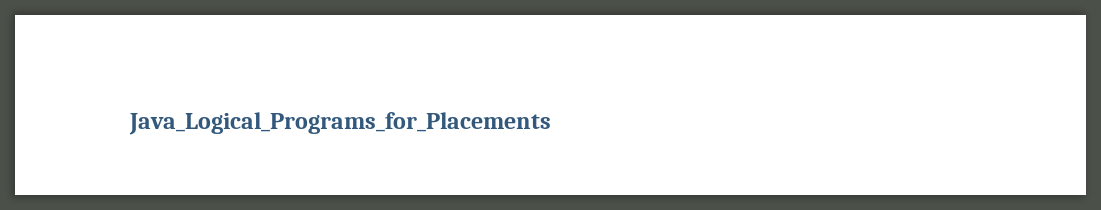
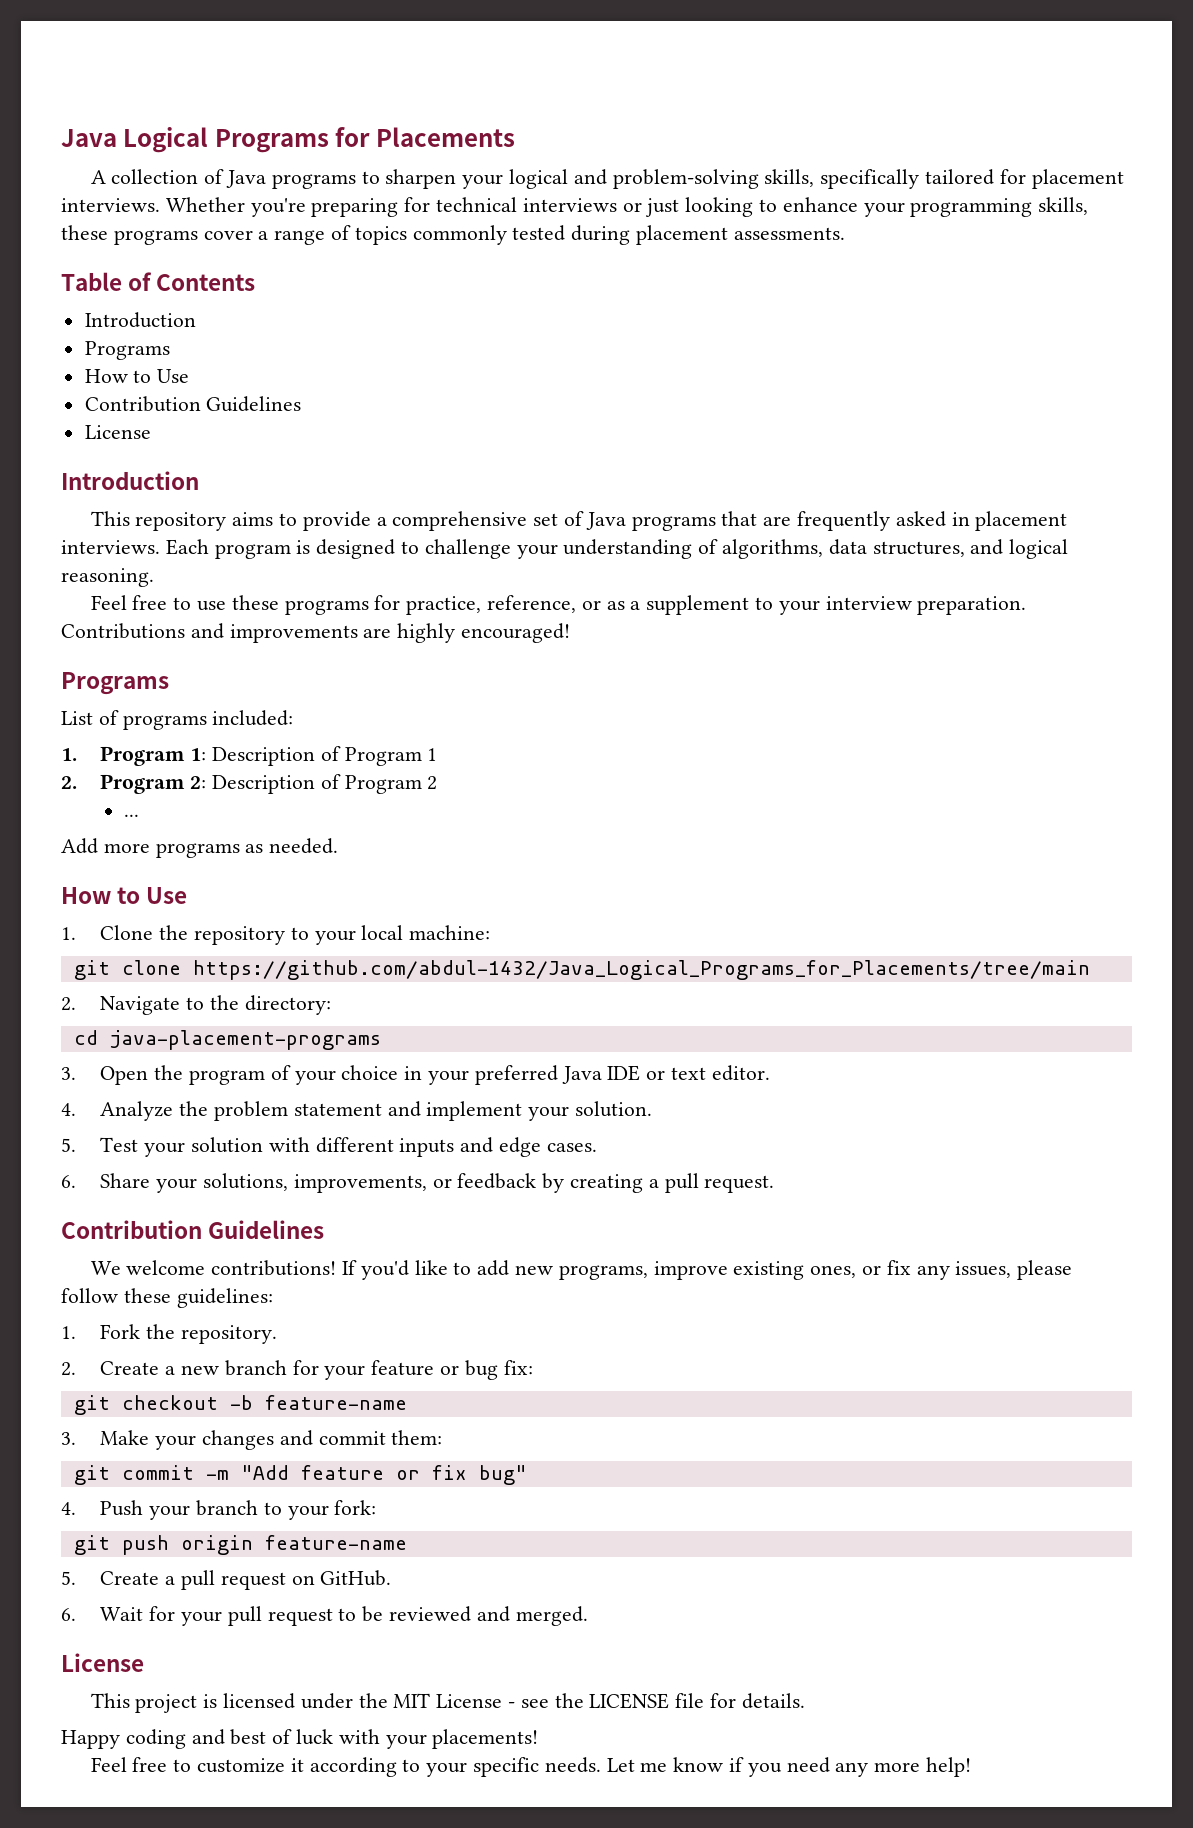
[129,112,551,135] Java_Logical_Programs_for_Placements -> [61,127,515,153] [90,169,1124,189] [61,197,1089,217] [61,225,845,245] [61,272,256,291] [84,312,196,328] [84,341,170,360] [84,369,190,383] [84,396,302,412] [84,425,151,439] [61,471,199,490] [90,511,1068,531] [61,539,1069,559] [61,568,154,587] [90,595,1027,615] [61,623,571,643] [61,672,169,695] [61,710,294,730] [61,746,438,766] [61,774,438,794] [123,814,139,817] [61,838,339,858] [61,887,188,904] [61,925,491,945] [73,960,1090,980] [61,995,331,1015] [73,1030,381,1050] [61,1065,770,1085] [61,1101,652,1121] [61,1137,597,1157] [61,1173,775,1193] [61,1220,325,1239] [90,1260,1073,1280] [61,1288,273,1308] [61,1324,277,1344] [61,1360,533,1380] [73,1395,407,1415] [61,1430,443,1450] [73,1465,527,1485] [61,1500,377,1520] [73,1535,407,1555] [61,1570,392,1590] [61,1606,588,1626] [61,1653,144,1672] [90,1693,805,1713] [61,1729,539,1749] [90,1757,972,1777] Java Logical Programs for Placements // A collection of Java programs to sharpen your logical and problem-solving skills, specifically tailored for placement interviews. Whether you're preparing for technical interviews or just looking to enhance your programming skills, these programs cover a range of topics commonly tested during placement assessments. // Table of Contents // Introduction // Programs // How to Use // Contribution Guidelines // License // Introduction // This repository aims to provide a comprehensive set of Java programs that are frequently asked in placement interviews. Each program is designed to challenge your understanding of algorithms, data structures, and logical reasoning. // Feel free to use these programs for practice, reference, or as a supplement to your interview preparation. Contributions and improvements are highly encouraged! // Programs // List of programs included: // 1. Program 1: Description of Program 1 // 2. Program 2: Description of Program 2 // ... // Add more programs as needed. // How to Use // 1. Clone the repository to your local machine: // git clone https://github.com/abdul-1432/Java_Logical_Programs_for_Placements/tree/main // 2. Navigate to the directory: // cd java-placement-programs // 3. Open the program of your choice in your preferred Java IDE or text editor. // 4. Analyze the problem statement and implement your solution. // 5. Test your solution with different inputs and edge cases. // 6. Share your solutions, improvements, or feedback by creating a pull request. // Contribution Guidelines // We welcome contributions! If you'd like to add new programs, improve existing ones, or fix any issues, please follow these guidelines: // 1. Fork the repository. // 2. Create a new branch for your feature or bug fix: // git checkout -b feature-name // 3. Make your changes and commit them: // git commit -m "Add feature or fix bug" // 4. Push your branch to your fork: // git push origin feature-name // 5. Create a pull request on GitHub. // 6. Wait for your pull request to be reviewed and merged. // License // This project is licensed under the MIT License - see the LICENSE file for details. // Happy coding and best of luck with your placements! // Feel free to customize it according to your specific needs. Let me know if you need any more help!

